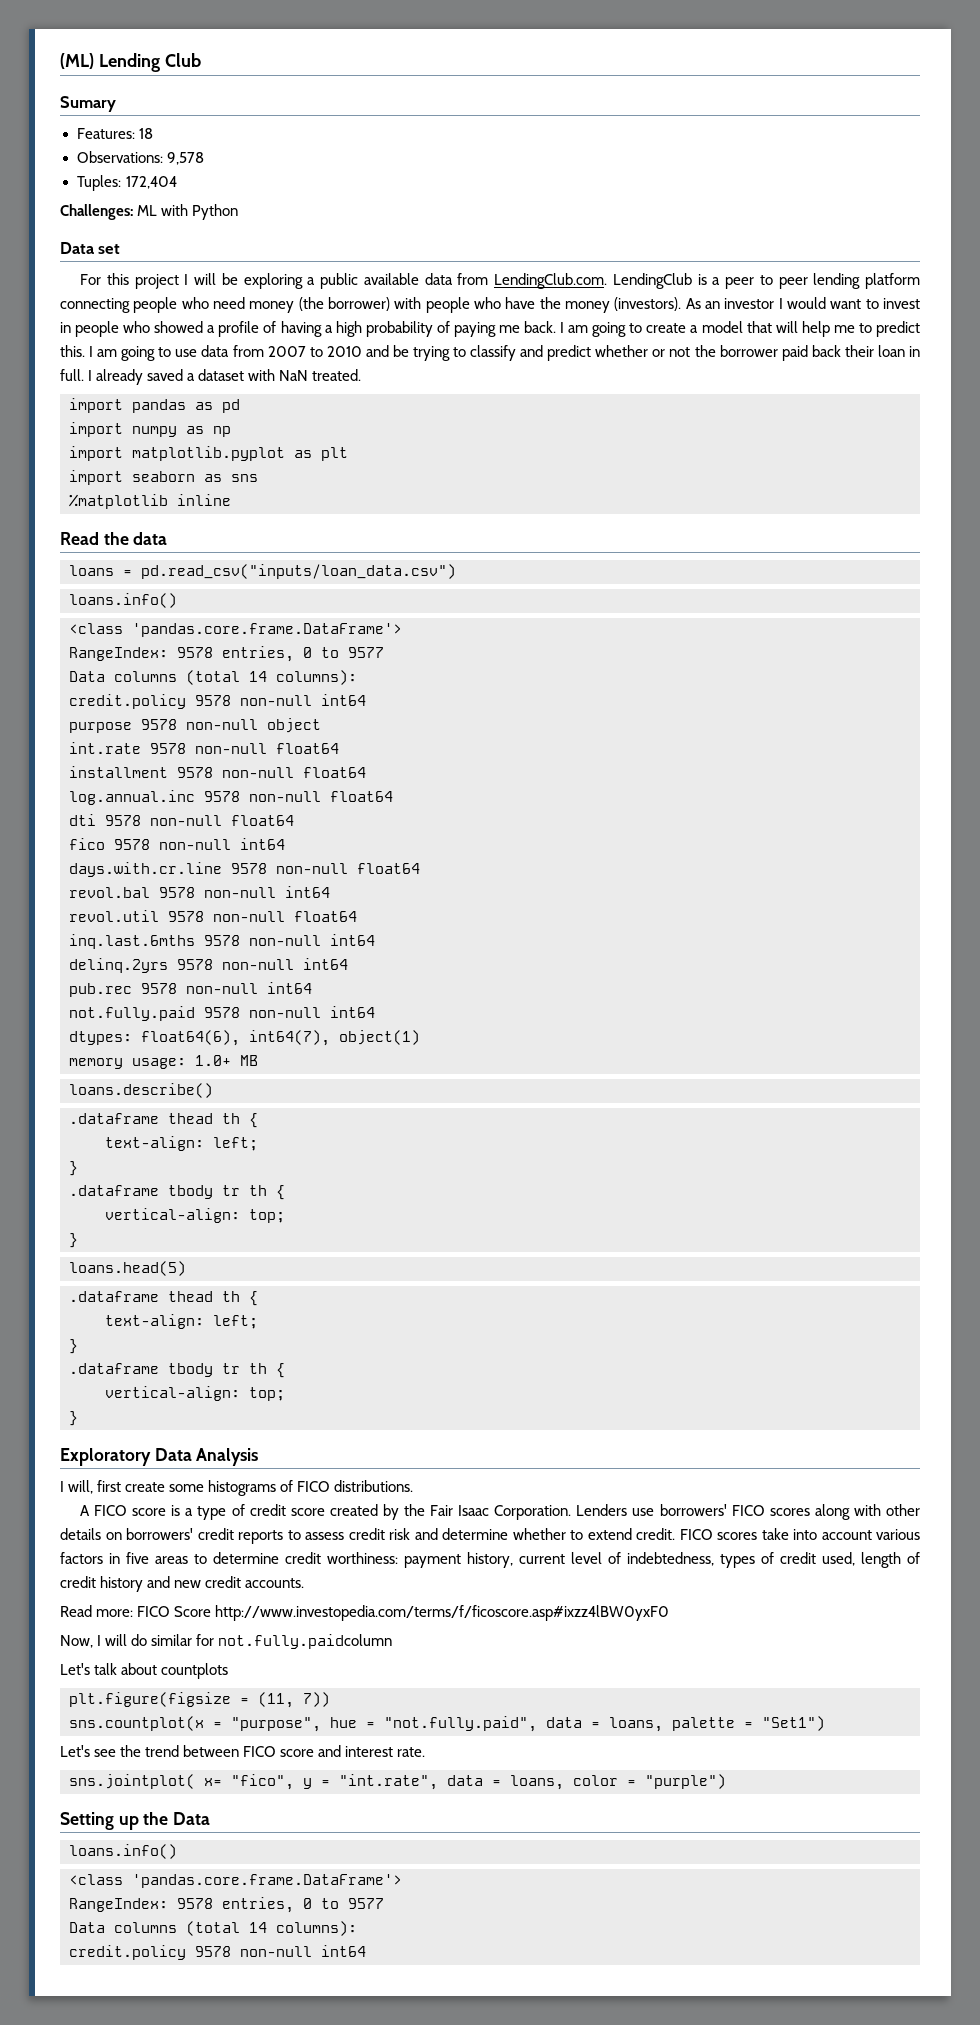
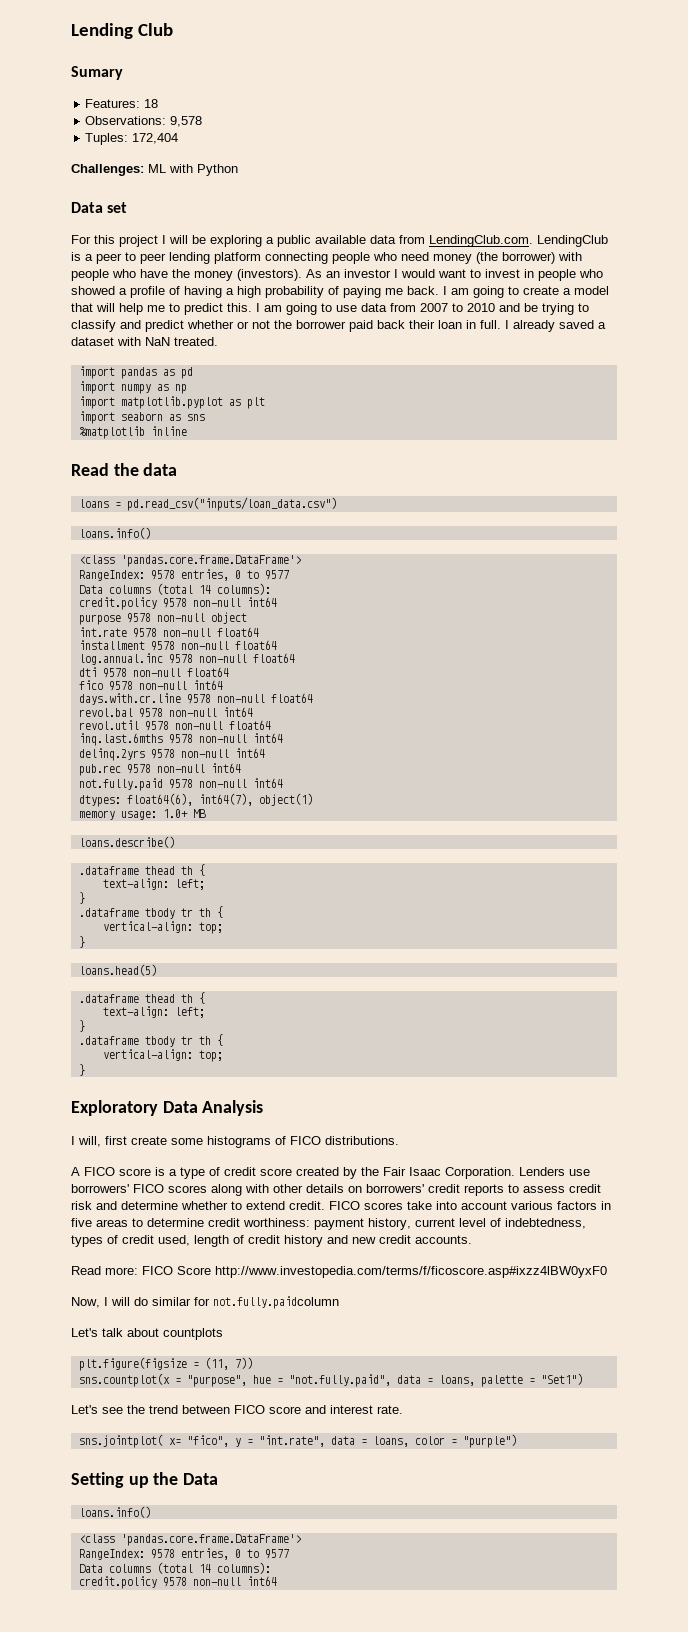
[60,53,94,69] (ML) -> (71, 31) none

